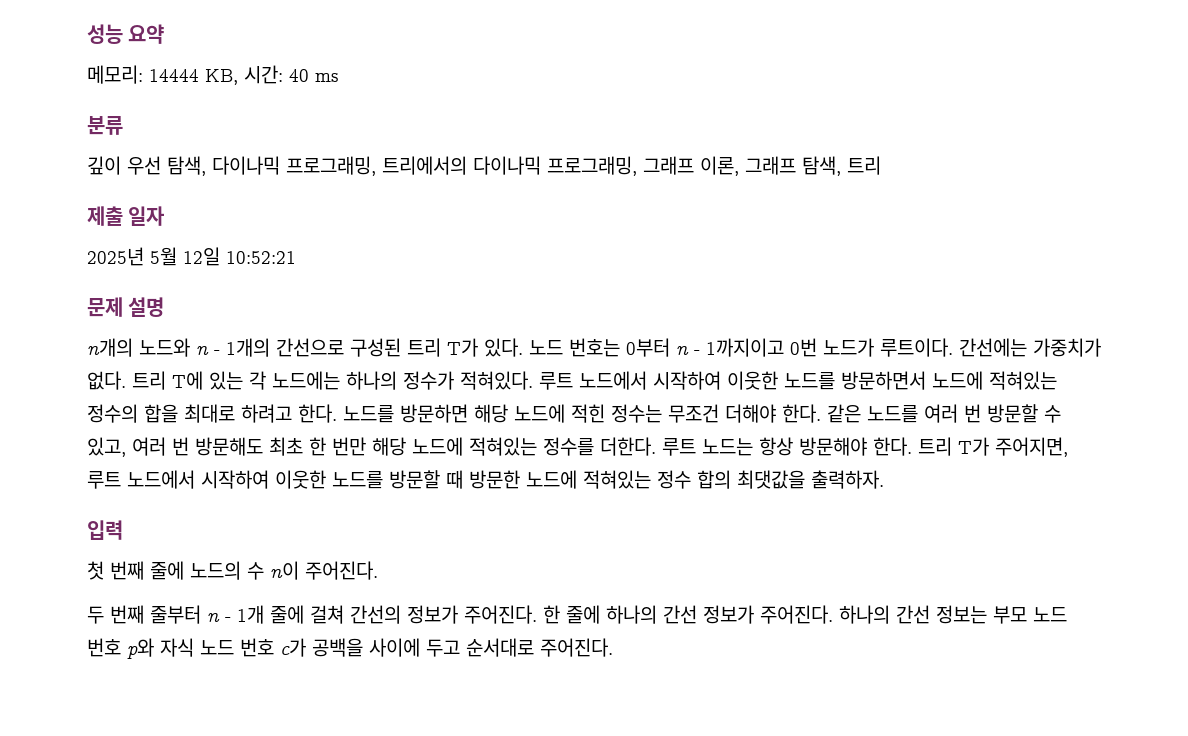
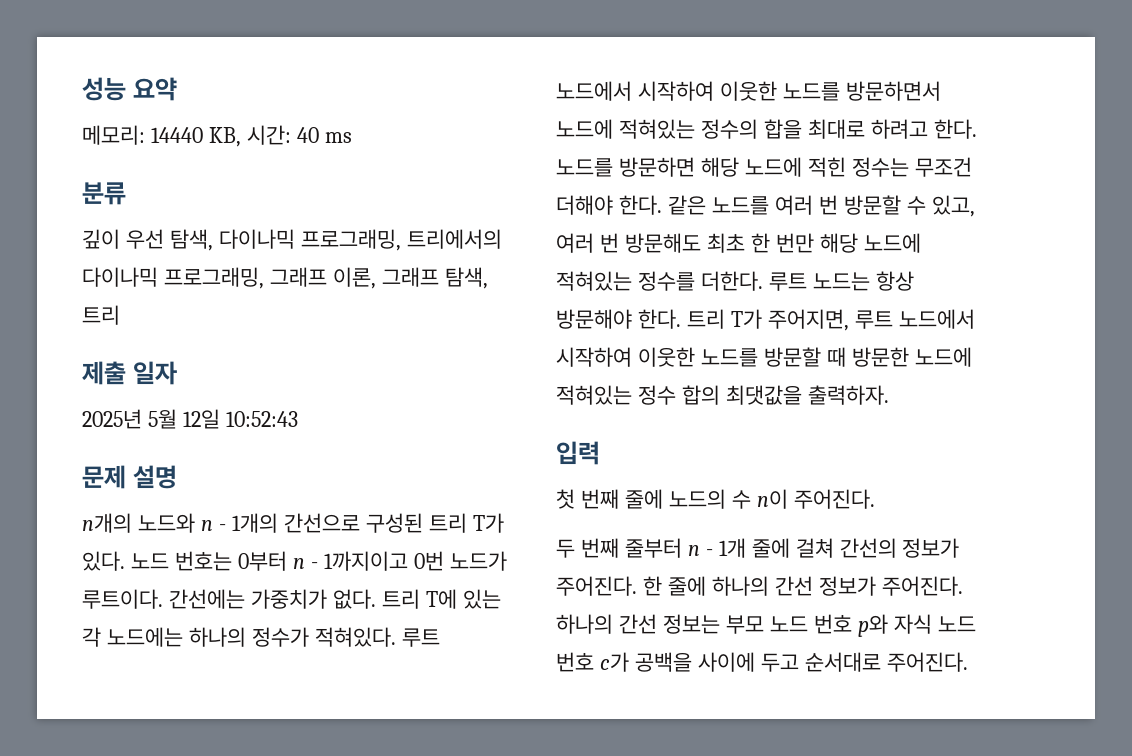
[149,69,199,82] 14444 -> [150,127,203,143] 14440
[226,251,296,264] 10:52:21 -> [225,411,298,427] 10:52:43

